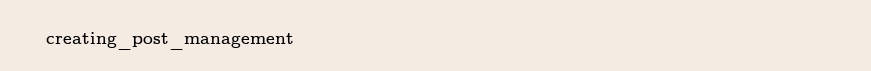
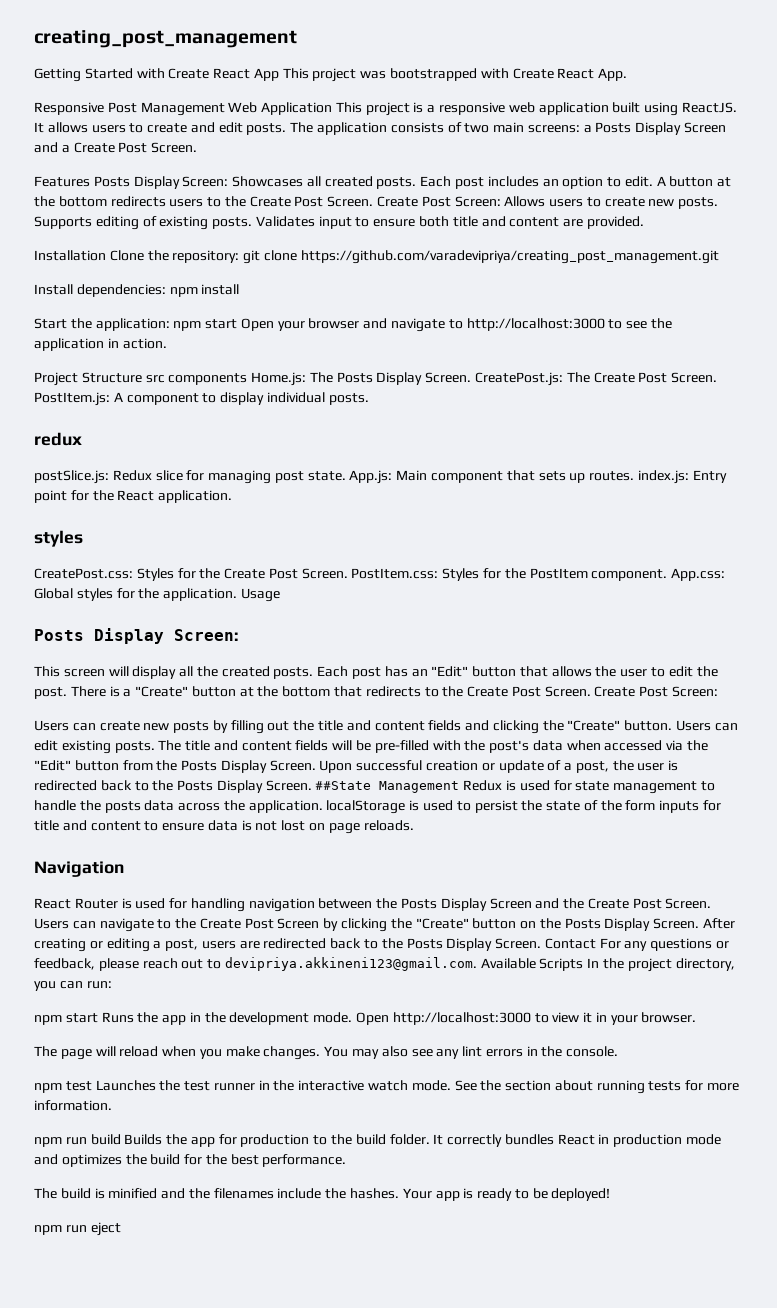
(294, 41) none -> [34,68,628,82] [34,102,737,116] [34,122,727,135] [34,142,198,153] [34,176,732,189] [34,196,719,209] [34,216,644,230] [34,250,719,264] [34,284,240,297] [34,318,672,332] [34,338,167,351] [34,372,718,386] [34,392,369,406] [34,432,82,446] [34,470,727,484] [34,490,233,503] [34,530,83,547] [34,568,726,581] [34,588,280,602] [34,628,238,644] [34,666,718,679] [34,686,719,699] [34,720,738,734] [34,740,709,754] [34,760,679,773] [34,780,715,794] [34,800,722,814] [34,820,414,834] [34,861,124,877] [34,898,712,912] [34,918,736,932] [34,938,730,952] [34,957,735,972] [34,981,112,991] [34,1012,697,1025] [34,1046,619,1060] [34,1080,740,1094] [34,1100,112,1111] [34,1134,722,1147] [34,1154,347,1167] [34,1188,611,1201] [34,1222,121,1236] // Getting Started with Create React App This project was bootstrapped with Create React App. // Responsive Post Management Web Application This project is a responsive web application built using ReactJS. It allows users to create and edit posts. The application consists of two main screens: a Posts Display Screen and a Create Post Screen. // Features Posts Display Screen: Showcases all created posts. Each post includes an option to edit. A button at the bottom redirects users to the Create Post Screen. Create Post Screen: Allows users to create new posts. Supports editing of existing posts. Validates input to ensure both title and content are provided. // Installation Clone the repository: git clone https://github.com/varadevipriya/creating_post_management.git // Install dependencies: npm install // Start the application: npm start Open your browser and navigate to http://localhost:3000 to see the application in action. // Project Structure src components Home.js: The Posts Display Screen. CreatePost.js: The Create Post Screen. PostItem.js: A component to display individual posts. // redux // postSlice.js: Redux slice for managing post state. App.js: Main component that sets up routes. index.js: Entry point for the React application. // styles // CreatePost.css: Styles for the Create Post Screen. PostItem.css: Styles for the PostItem component. App.css: Global styles for the application. Usage // Posts Display Screen: // This screen will display all the created posts. Each post has an "Edit" button that allows the user to edit the post. There is a "Create" button at the bottom that redirects to the Create Post Screen. Create Post Screen: // Users can create new posts by filling out the title and content fields and clicking the "Create" button. Users can edit existing posts. The title and content fields will be pre-filled with the post's data when accessed via the "Edit" button from the Posts Display Screen. Upon successful creation or update of a post, the user is redirected back to the Posts Display Screen. ##State Management Redux is used for state management to handle the posts data across the application. localStorage is used to persist the state of the form inputs for title and content to ensure data is not lost on page reloads. // Navigation // React Router is used for handling navigation between the Posts Display Screen and the Create Post Screen. Users can navigate to the Create Post Screen by clicking the "Create" button on the Posts Display Screen. After creating or editing a post, users are redirected back to the Posts Display Screen. Contact For any questions or feedback, please reach out to devipriya.akkineni123@gmail.com. Available Scripts In the project directory, you can run: // npm start Runs the app in the development mode. Open http://localhost:3000 to view it in your browser. // The page will reload when you make changes. You may also see any lint errors in the console. // npm test Launches the test runner in the interactive watch mode. See the section about running tests for more information. // npm run build Builds the app for production to the build folder. It correctly bundles React in production mode and optimizes the build for the best performance. // The build is minified and the filenames include the hashes. Your app is ready to be deployed! // npm run eject

